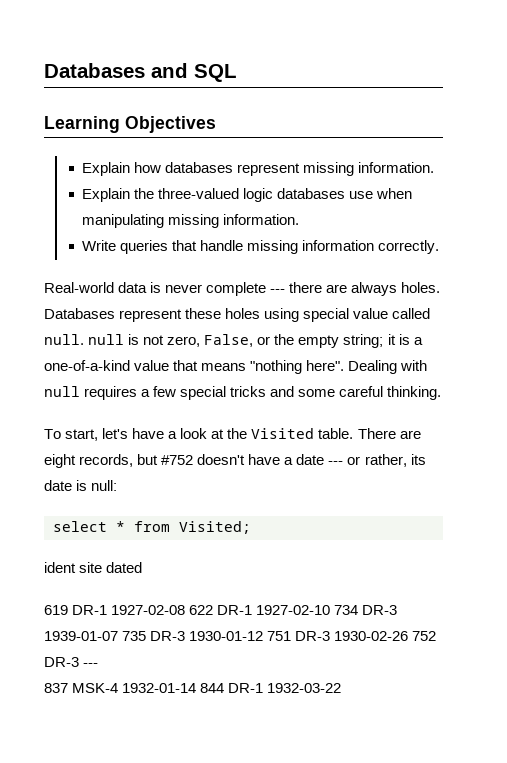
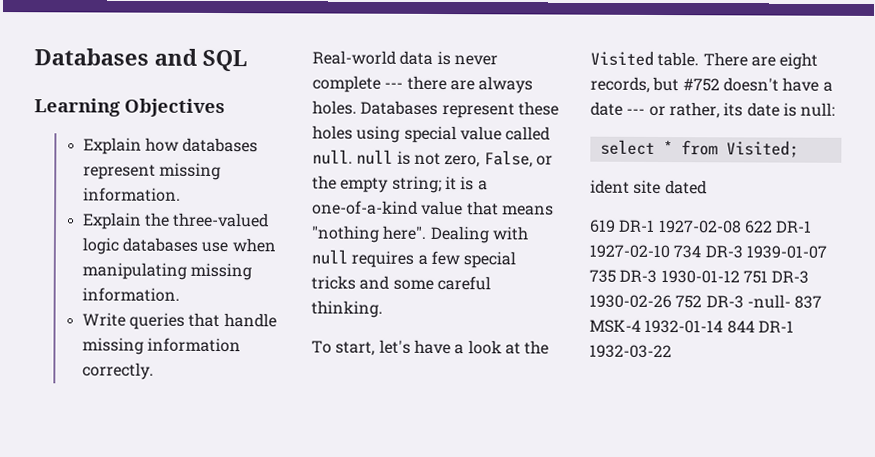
[83,663,99,667] --- // -> [746,294,791,309] -null-

